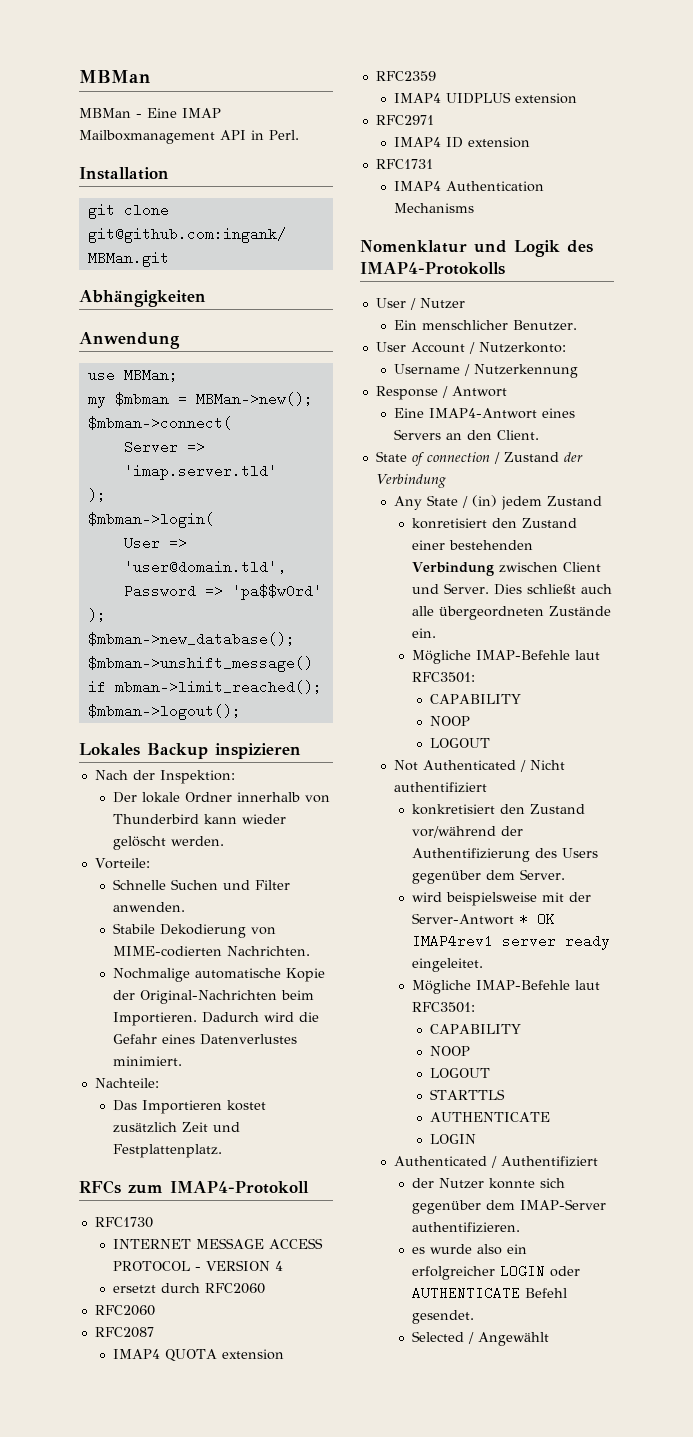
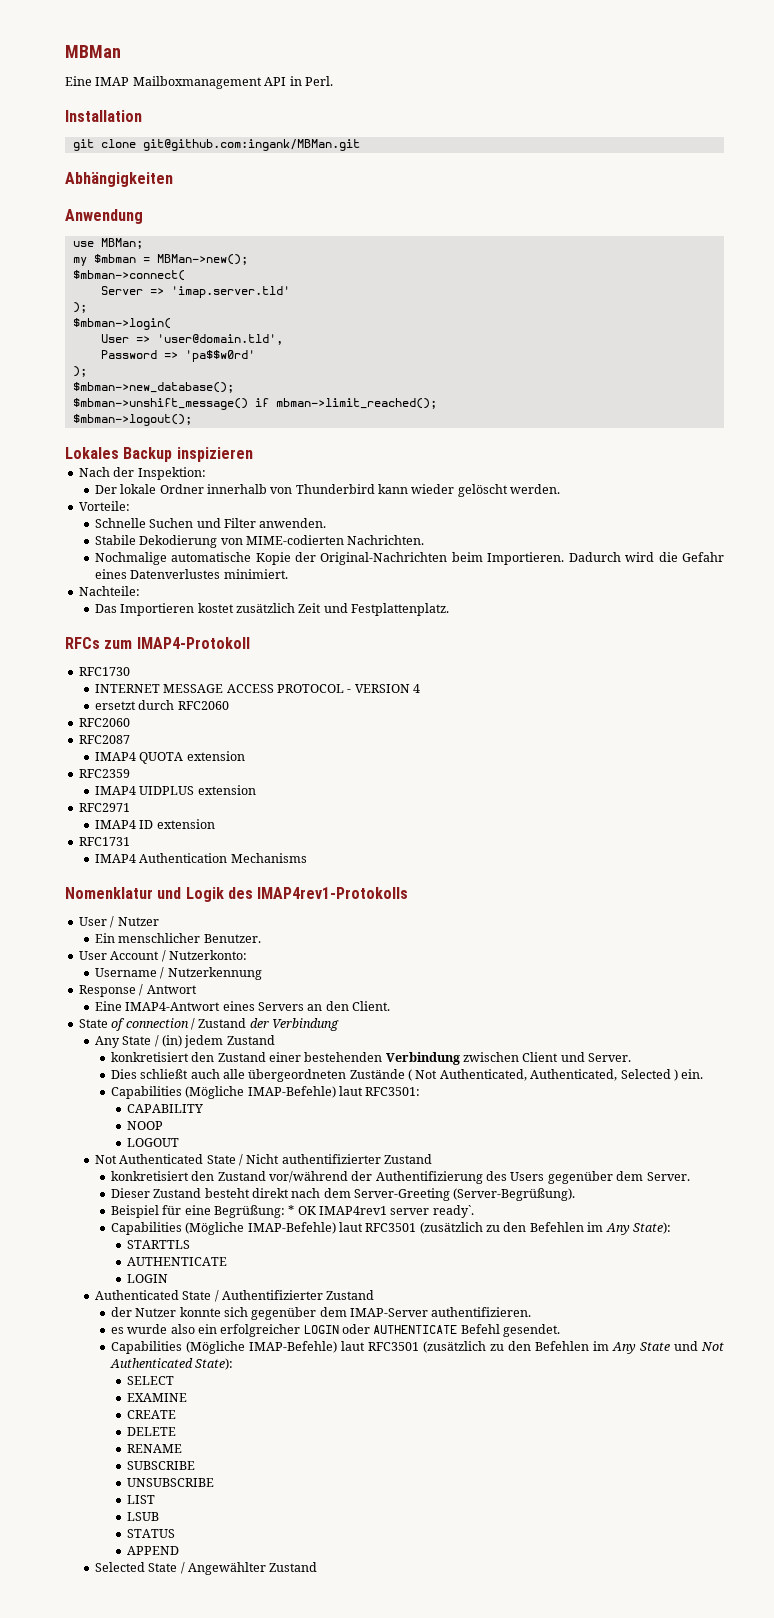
[79,108,142,118] MBMan - -> (121, 51) none
[360,262,505,275] IMAP4-Protokolls -> [257,887,409,899] IMAP4rev1-Protokolls
[411,518,487,529] konretisiert -> [110,1052,189,1062] konkretisiert
(489, 588) none -> (632, 1057) //
[411,628,436,638] [411,650,570,664] ein. // Mögliche IMAP-Befehle -> [408,1069,704,1081] [110,1086,336,1099] ( Not Authenticated, Authenticated, Selected ) ein. // Capabilities (Mögliche IMAP-Befehle)
(516, 765) none -> [206,1155,236,1164] State
[393,782,487,793] authentifiziert -> [281,1154,433,1164] authentifizierter Zustand
[411,892,591,906] [411,912,555,926] [411,934,610,950] [411,958,483,972] [411,980,600,994] [411,1002,475,1013] [429,1024,521,1034] [429,1046,470,1056] [429,1068,490,1078] wird beispielsweise mit der Server-Antwort * OK IMAP4rev1 server ready eingeleitet. // Mögliche IMAP-Befehle laut RFC3501: // CAPABILITY // NOOP // LOGOUT -> [110,1188,576,1201] [110,1205,474,1218] [110,1222,671,1235] Dieser Zustand besteht direkt nach dem Server-Greeting (Server-Begrüßung). // Beispiel für eine Begrüßung: * OK IMAP4rev1 server ready`. // Capabilities (Mögliche IMAP-Befehle) laut RFC3501 (zusätzlich zu den Befehlen im Any State):
[490,1156,598,1168] / Authentifiziert -> [182,1290,375,1302] State / Authentifizierter Zustand
[411,1331,549,1346] Selected / Angewählt -> [110,1341,724,1354] [109,1358,234,1370] [126,1376,174,1385] [126,1393,187,1402] [126,1410,176,1419] [126,1427,176,1436] [126,1444,182,1453] [126,1461,195,1470] [126,1478,214,1487] [126,1495,155,1504] [126,1512,159,1521] [126,1529,175,1538] [126,1546,179,1555] [94,1562,318,1575] Capabilities (Mögliche IMAP-Befehle) laut RFC3501 (zusätzlich zu den Befehlen im Any State und Not Authenticated State): // SELECT // EXAMINE // CREATE // DELETE // RENAME // SUBSCRIBE // UNSUBSCRIBE // LIST // LSUB // STATUS // APPEND // Selected State / Angewählter Zustand

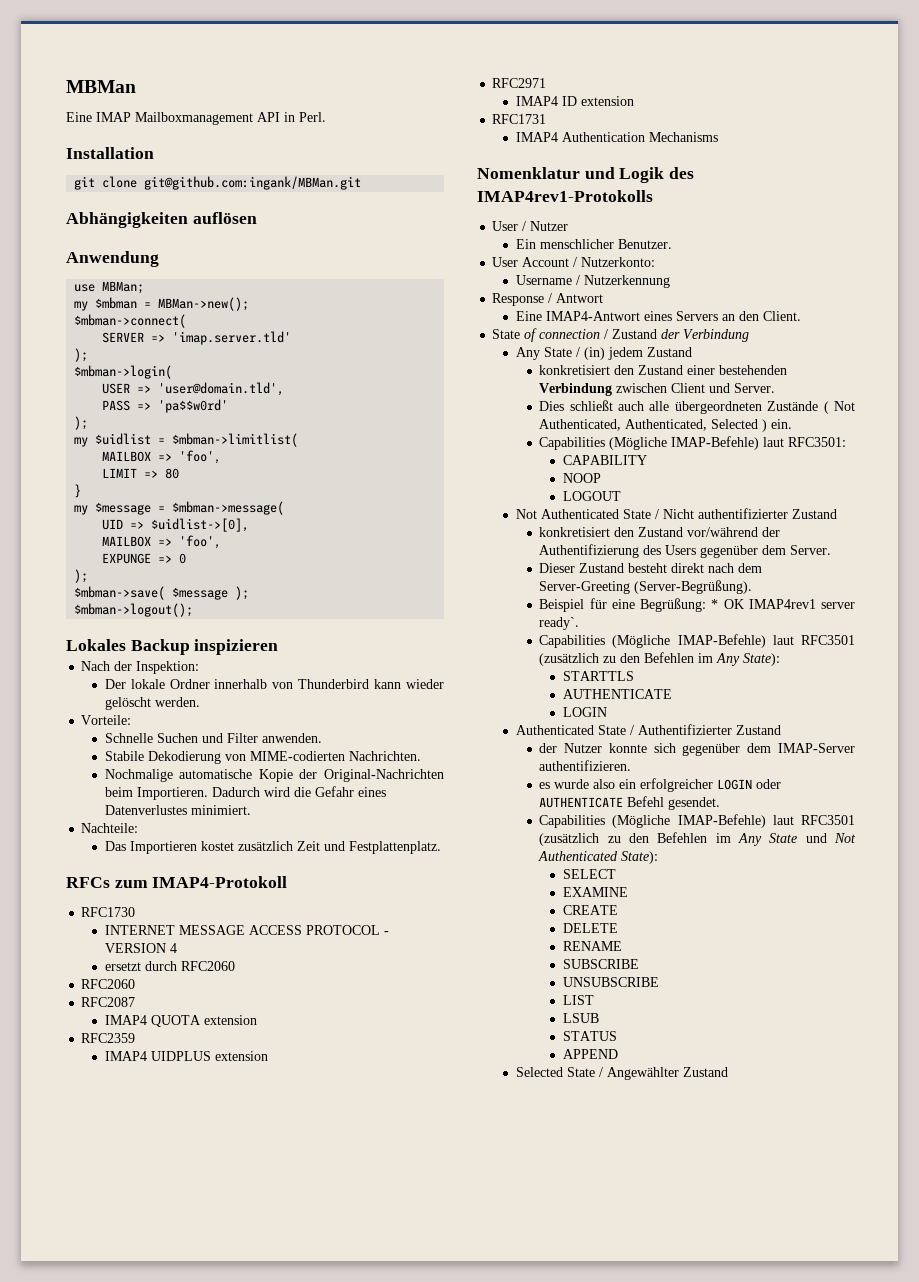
(173, 179) none -> [192,212,257,224] auflösen
[100,286,143,295] Server -> [102,332,145,343] SERVER
[100,334,129,343] User -> [102,383,131,394] USER
[100,350,157,359] Password -> [102,400,131,411] PASS
[72,382,234,393] [72,398,437,410] $mbman->new_database(); // $mbman->unshift_message() if mbman->limit_reached(); -> [74,433,299,447] [102,450,222,464] [102,468,180,479] [74,484,82,498] [74,501,285,515] [102,518,250,532] [102,535,222,549] [102,553,187,564] [74,569,89,583] [74,586,250,600] my $uidlist = $mbman->limitlist( // MAILBOX => 'foo', // LIMIT => 80 // } // my $message = $mbman->message( // UID => $uidlist->[0], // MAILBOX => 'foo', // EXPUNGE => 0 // ); // $mbman->save( $message );

